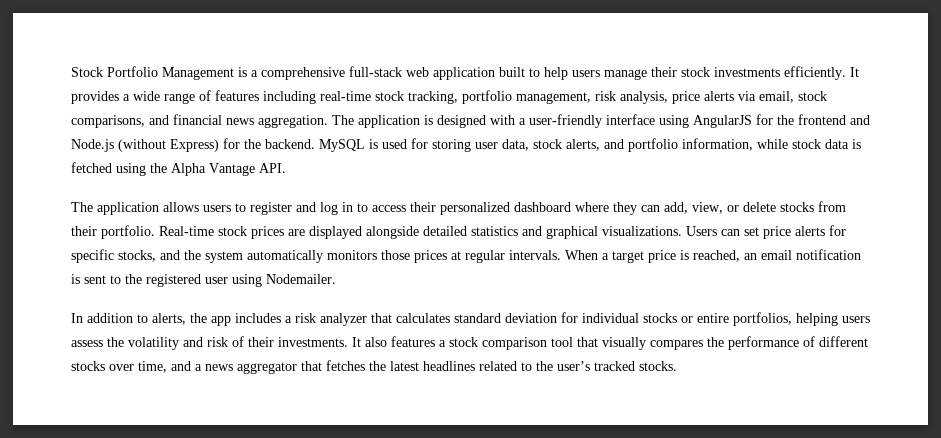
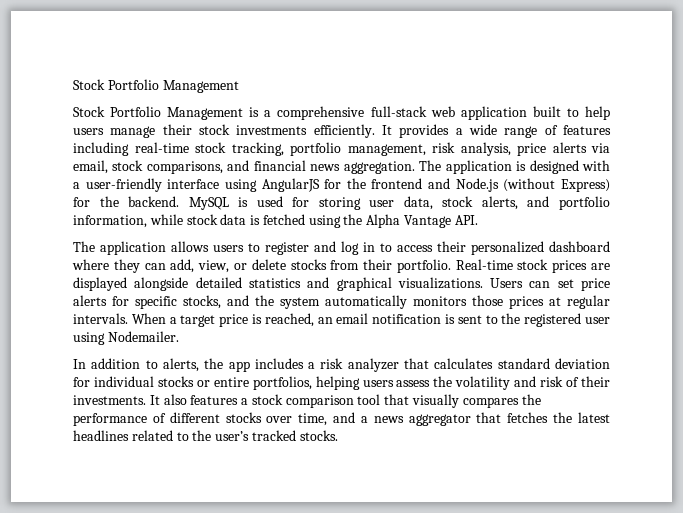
[71,66,234,80] Stock Portfolio Management -> [73,79,239,93] [73,106,244,120] Stock Portfolio Management // Stock Portfolio Management

